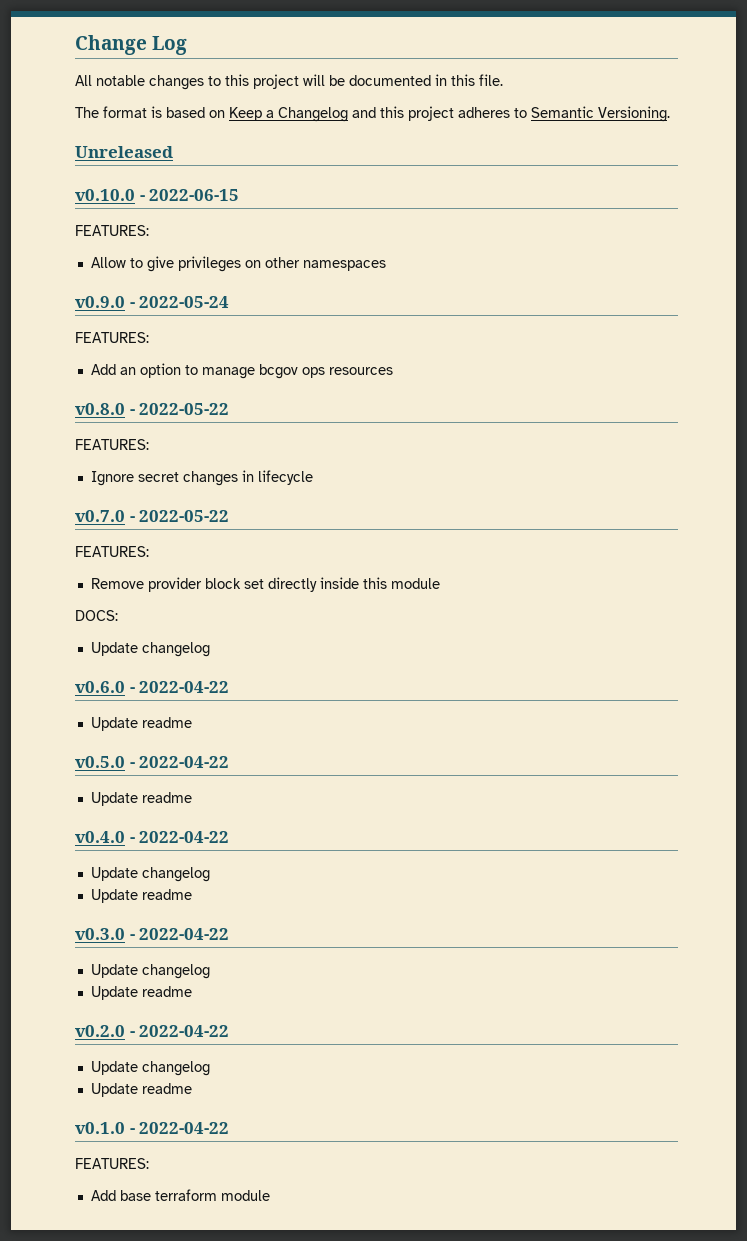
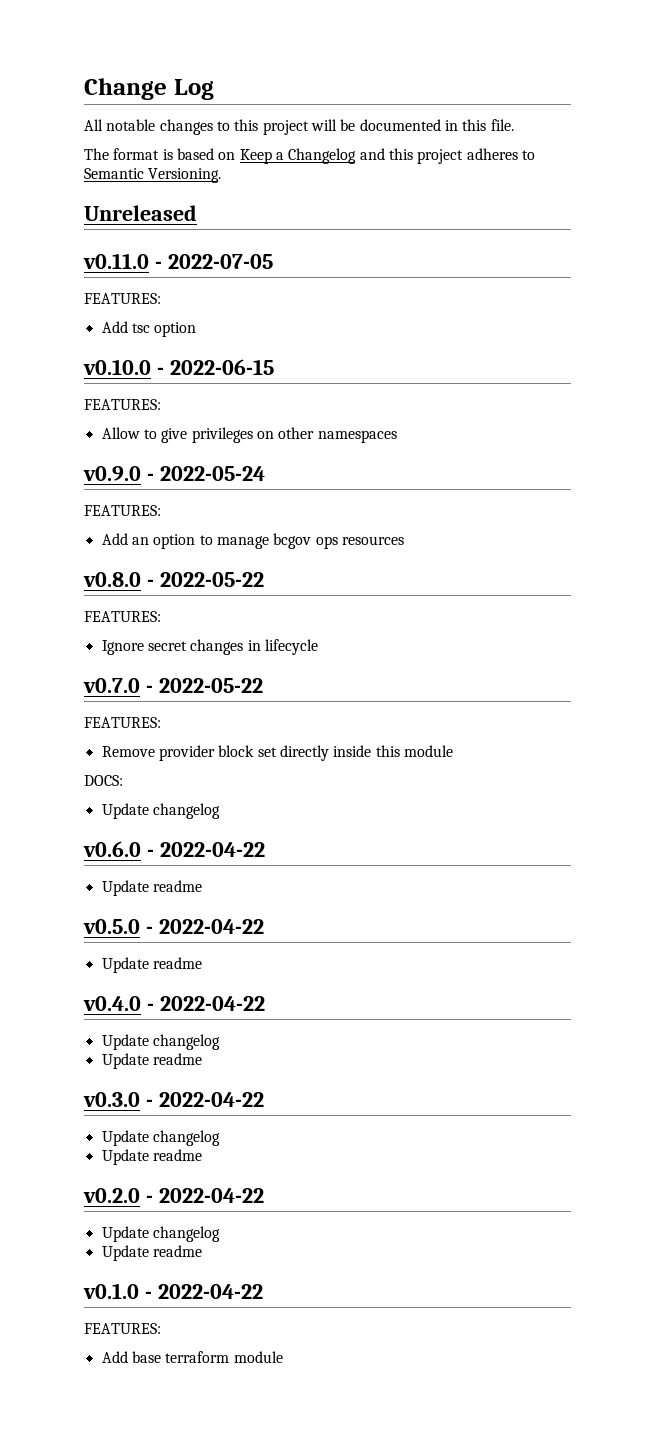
(173, 152) none -> [83,253,273,269] [84,293,161,304] [101,321,197,337] // v0.11.0 - 2022-07-05 // FEATURES: // Add tsc option

